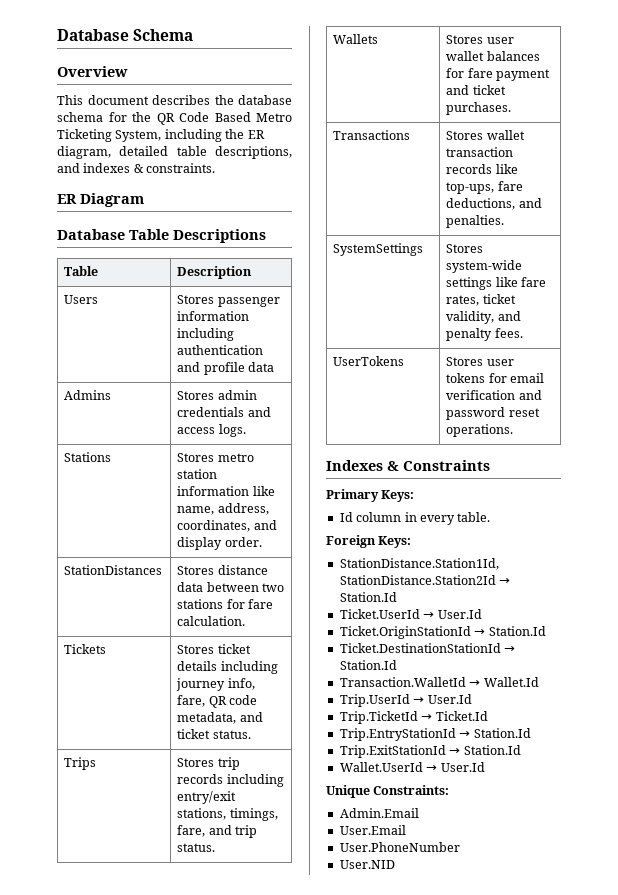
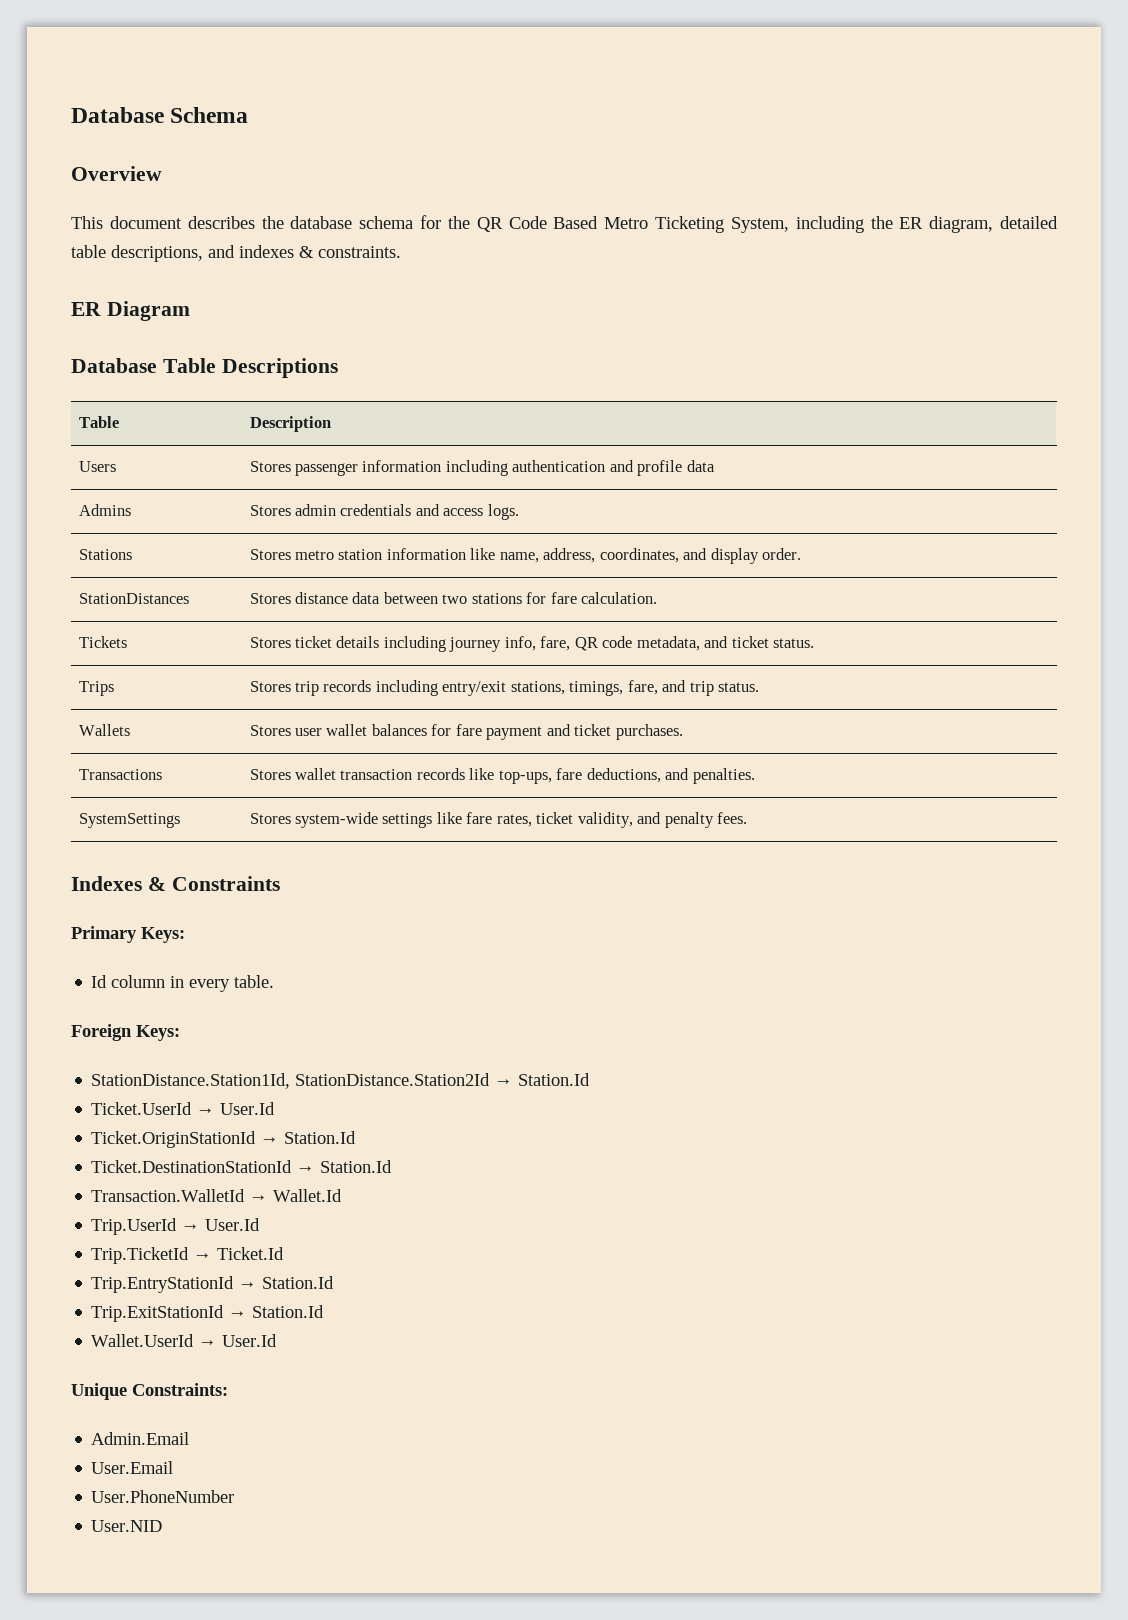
[333,356,405,366] [446,357,514,366] [446,373,545,383] [446,390,542,400] [446,407,540,420] [446,424,514,437] // UserTokens | Stores user tokens for email verification and password reset operations. -> (748, 818) none

